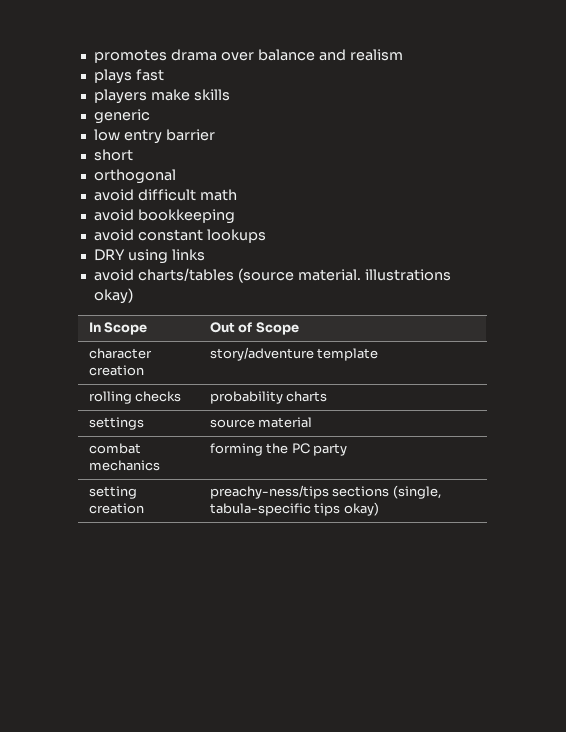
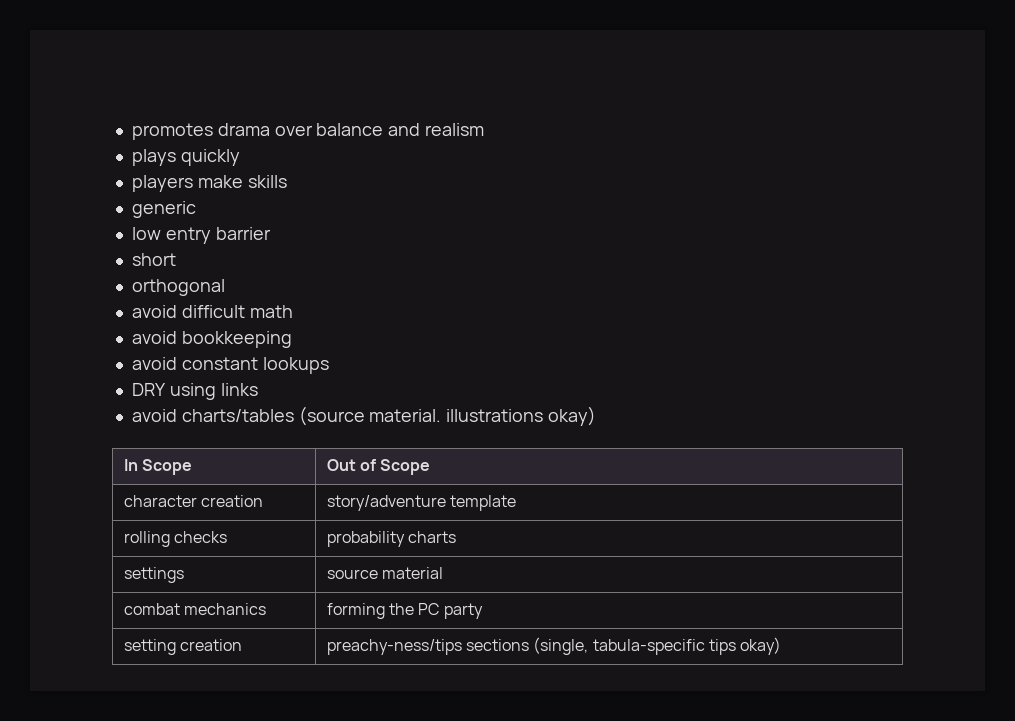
[135,69,164,81] fast -> [180,149,240,166] quickly

